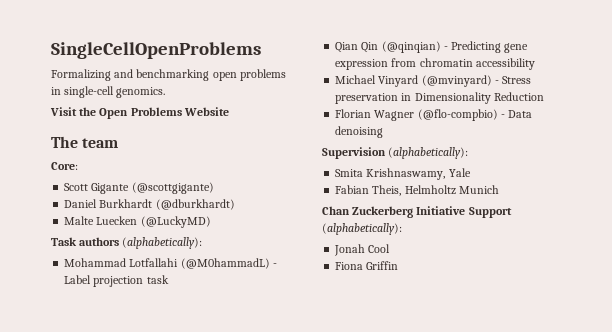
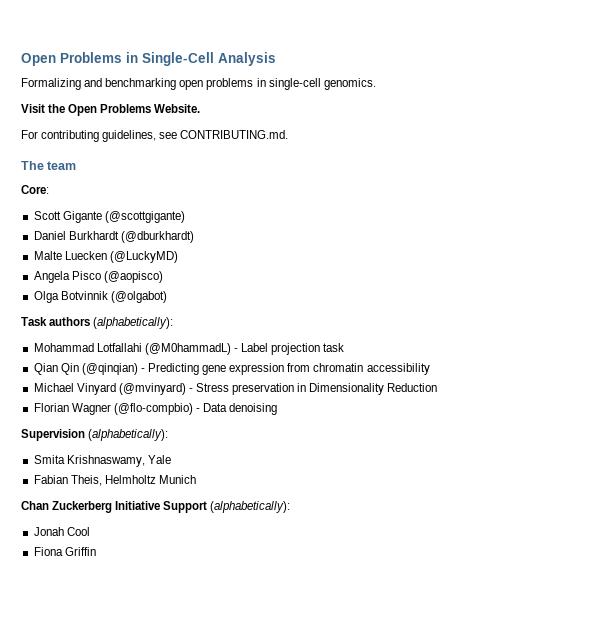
[51,42,261,59] SingleCellOpenProblems -> [21,52,276,66] Open Problems in Single-Cell Analysis
[183,107,229,116] Website -> [154,104,201,113] [21,130,289,142] Website. // For contributing guidelines, see CONTRIBUTING.md.
(211, 222) none -> [33,271,163,283] [33,291,167,303] // Angela Pisco (@aopisco) // Olga Botvinnik (@olgabot)

